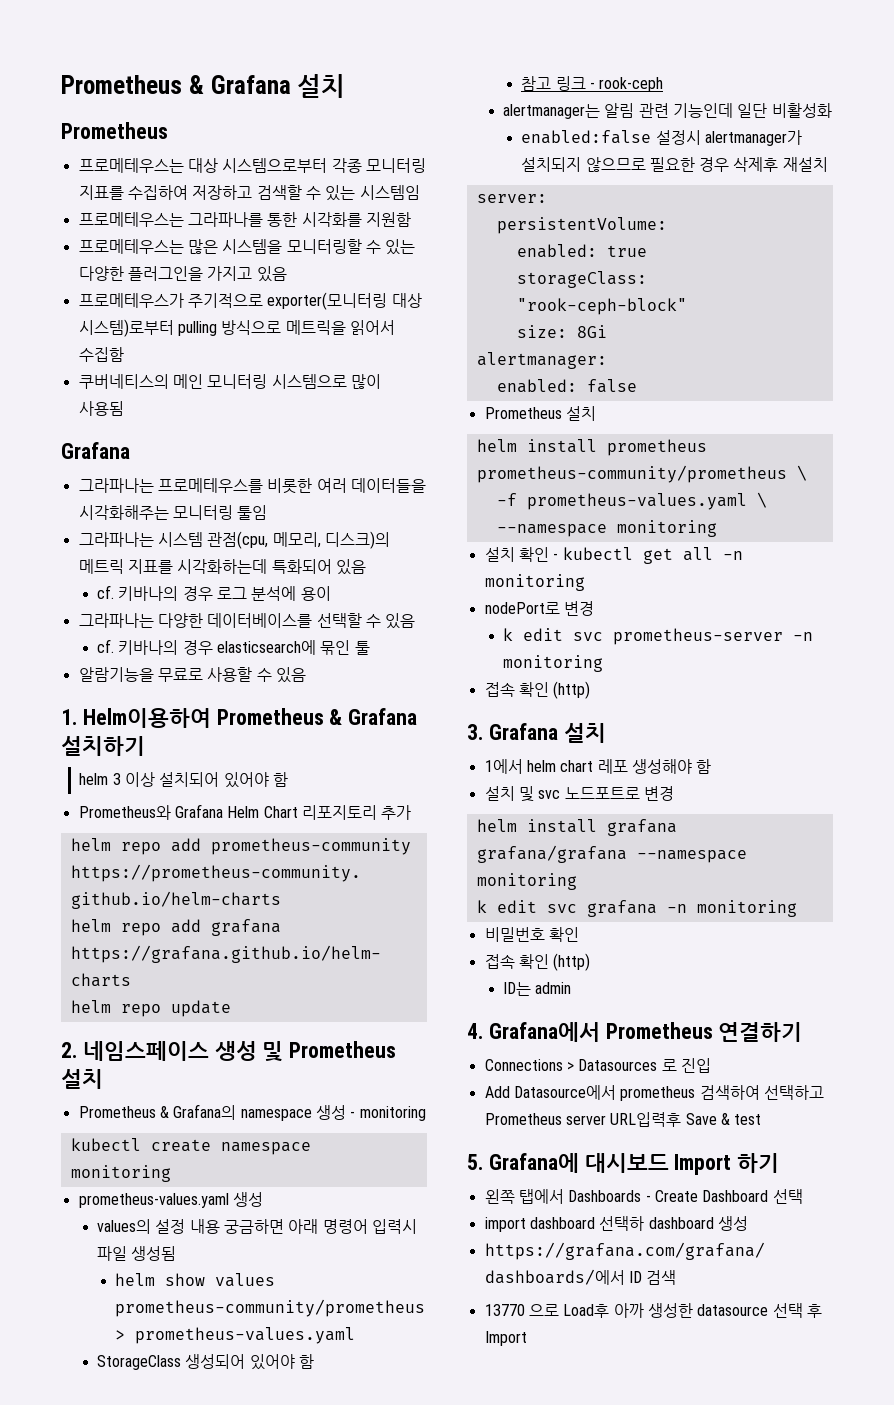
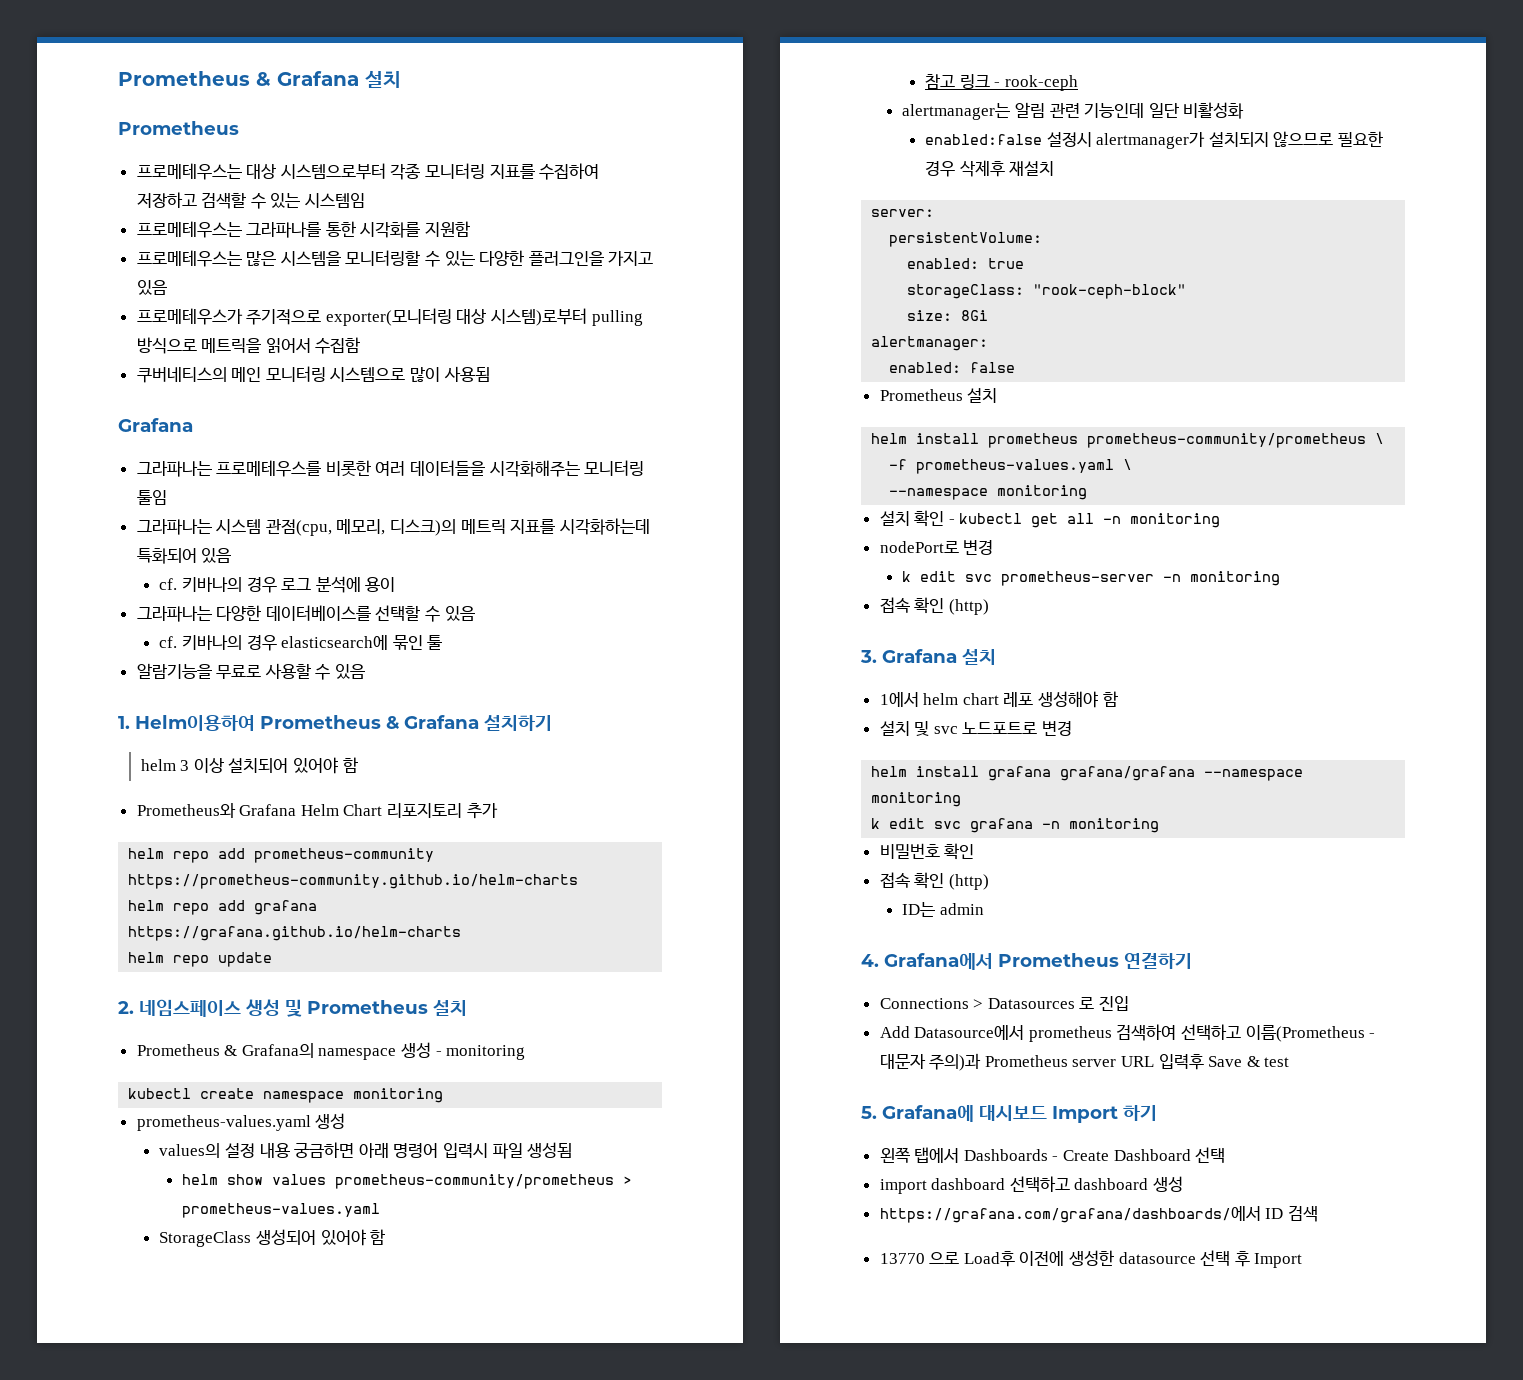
[484,1112,682,1127] Prometheus server URL입력후 -> [1245,1025,1376,1042] [879,1053,1204,1071] 이름(Prometheus - 대문자 주의)과 Prometheus server URL 입력후
[599,1216,645,1231] 선택하 -> [1009,1176,1070,1192] 선택하고
[613,1303,644,1318] 아까 -> [1019,1251,1065,1266] 이전에

